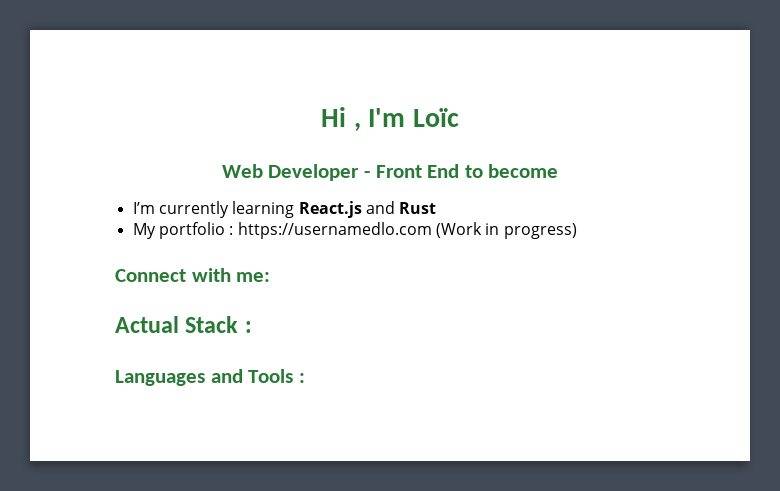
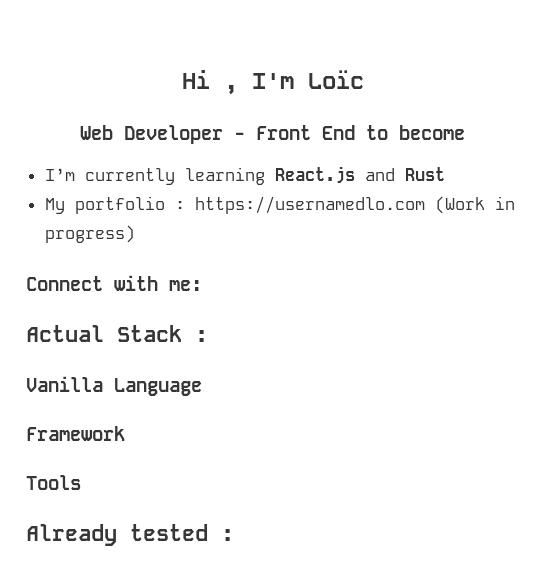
[115,369,243,386] Languages and -> [26,376,202,396] [26,426,125,441] Vanilla Language // Framework //
(294, 376) none -> [26,524,208,546] // Already tested

